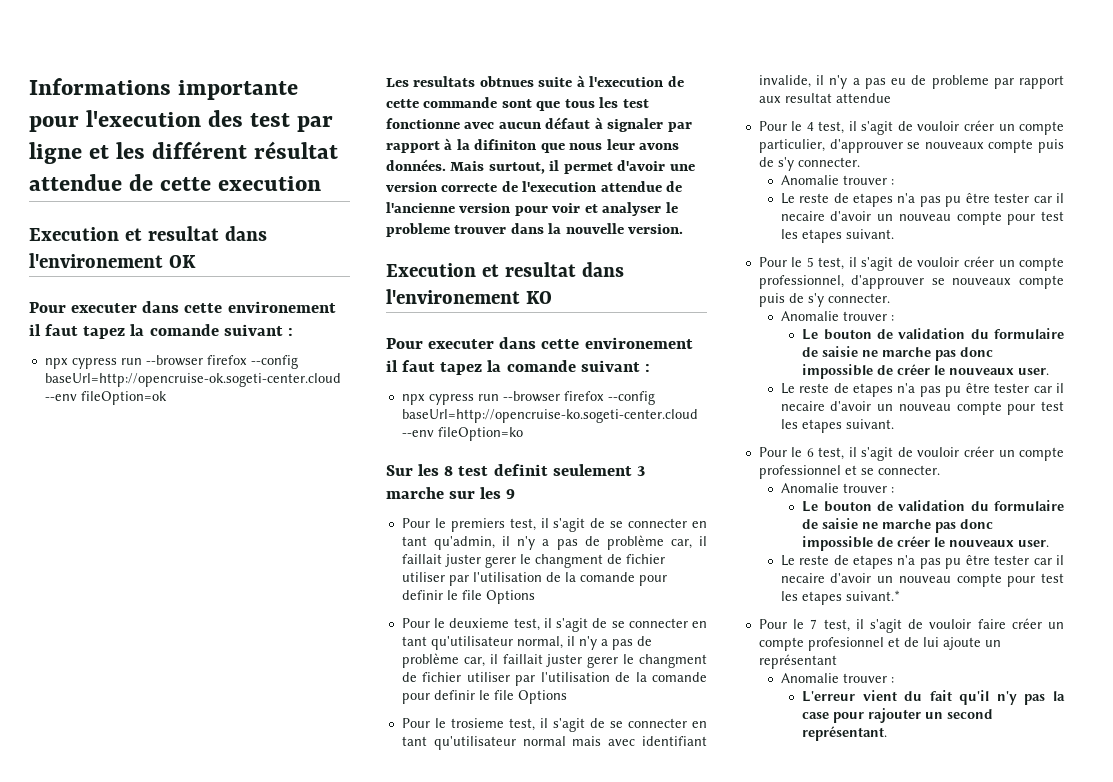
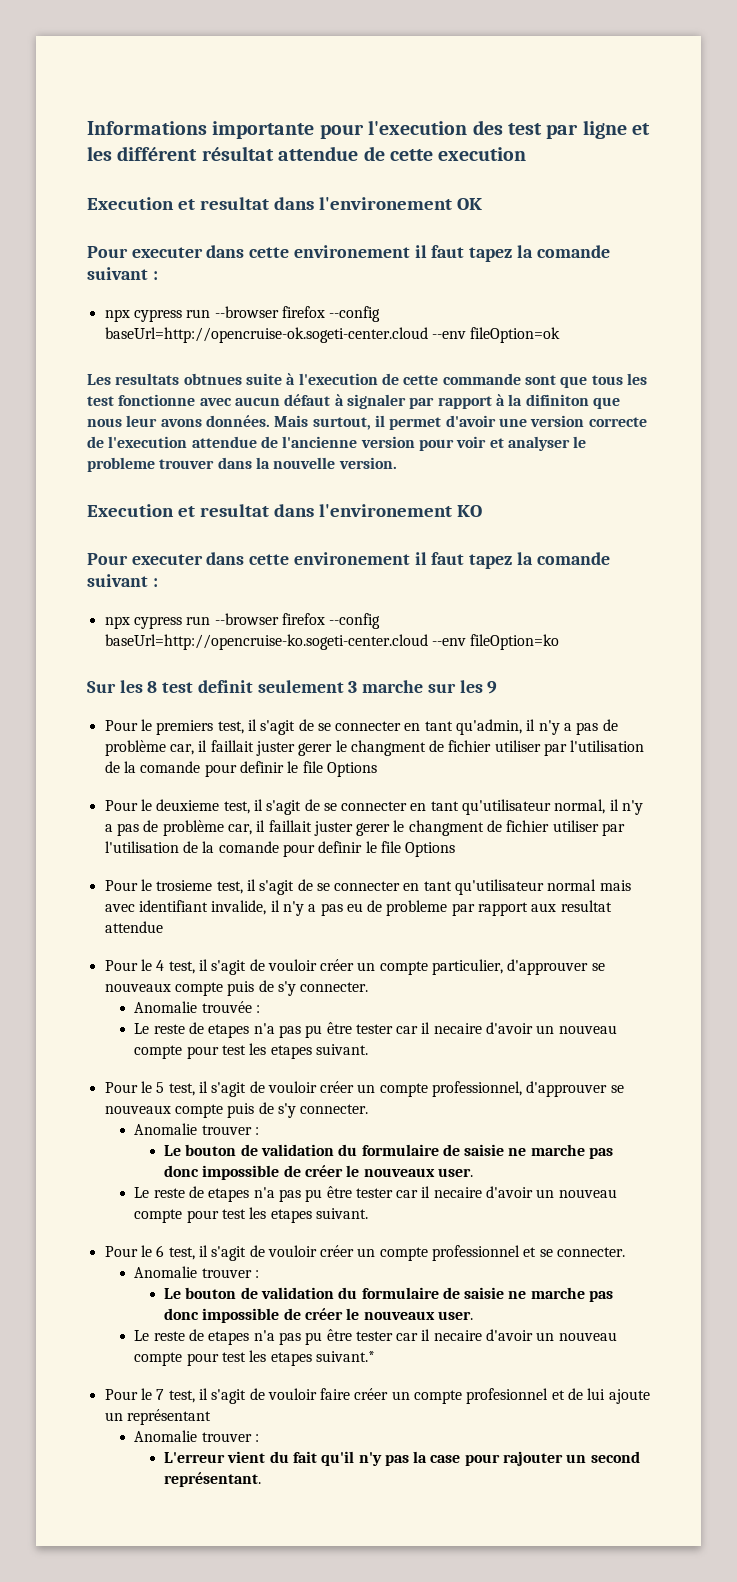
[842,175,887,185] trouver -> [201,1001,252,1013] trouvée

